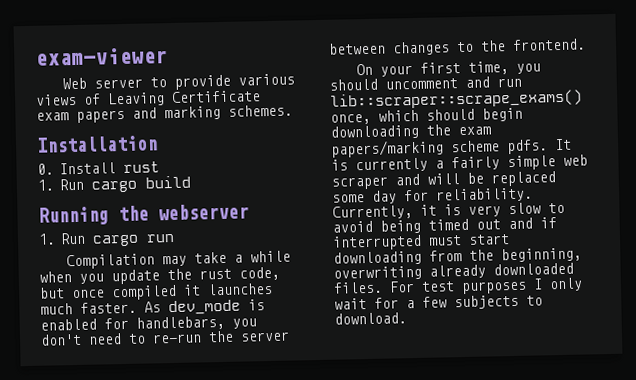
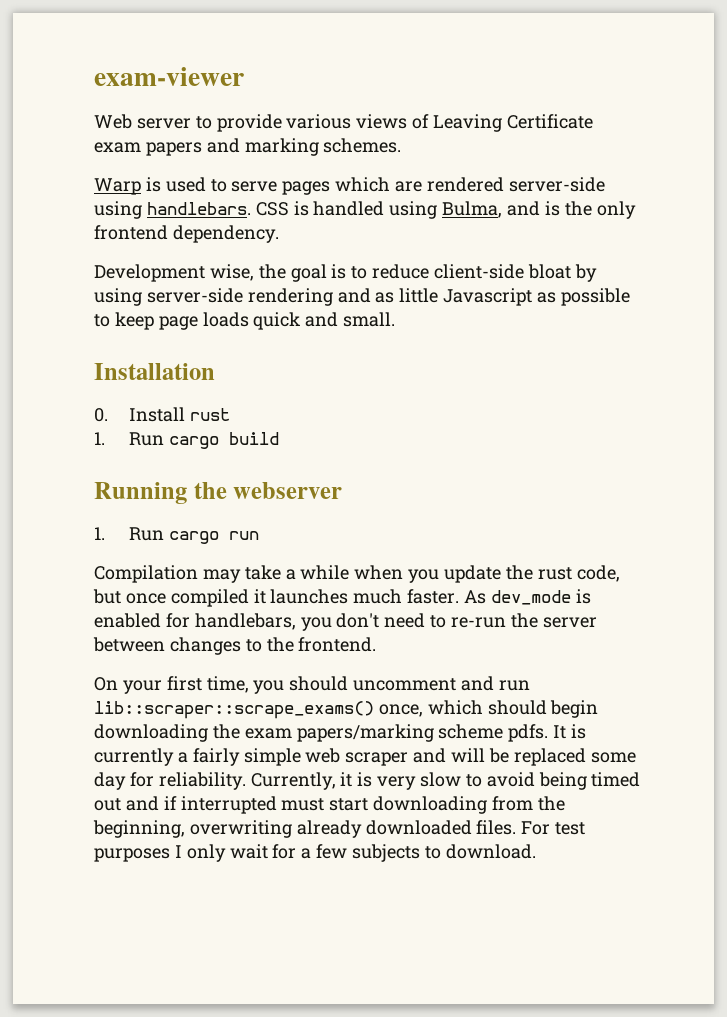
(293, 110) none -> [94,177,605,195] [94,201,636,219] [94,225,279,243] [94,264,597,282] [94,288,630,306] [94,312,396,330] // Warp is used to serve pages which are rendered server-side using handlebars. CSS is handled using Bulma, and is the only frontend dependency. // Development wise, the goal is to reduce client-side bloat by using server-side rendering and as little Javascript as possible to keep page loads quick and small.

